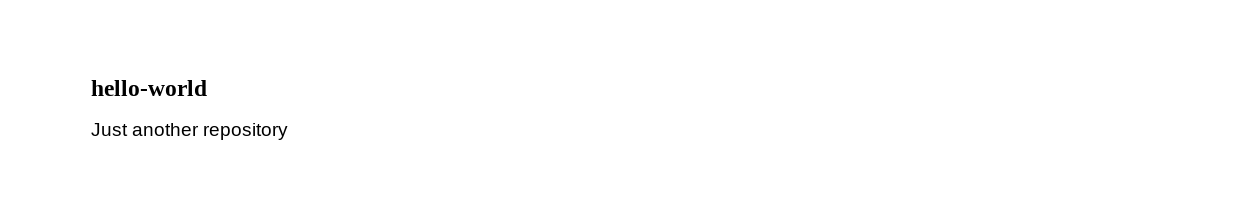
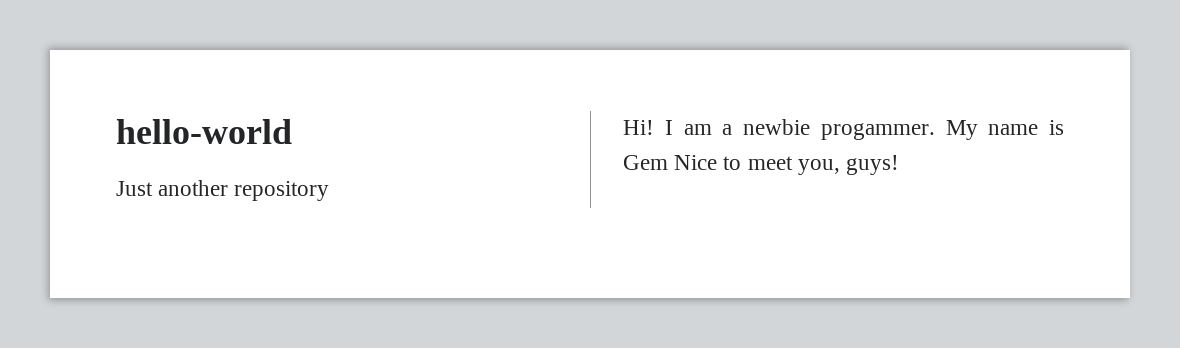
(289, 131) none -> [623,119,1064,140] [623,155,900,175] // Hi! I am a newbie progammer. My name is Gem Nice to meet you, guys!

